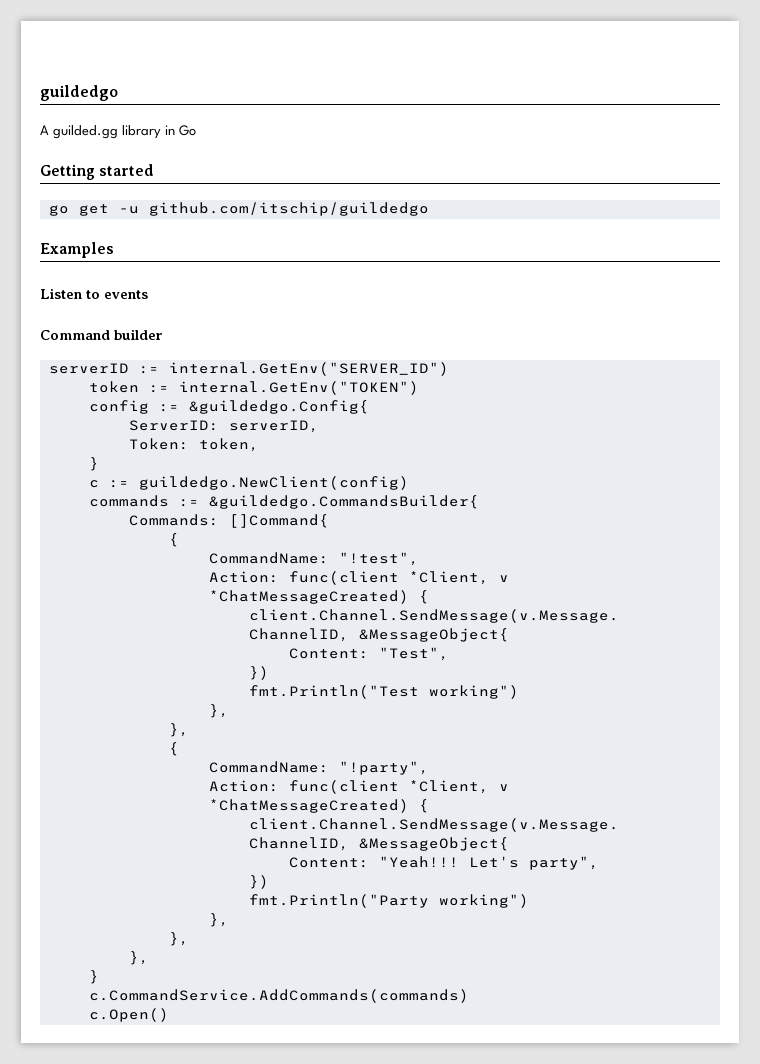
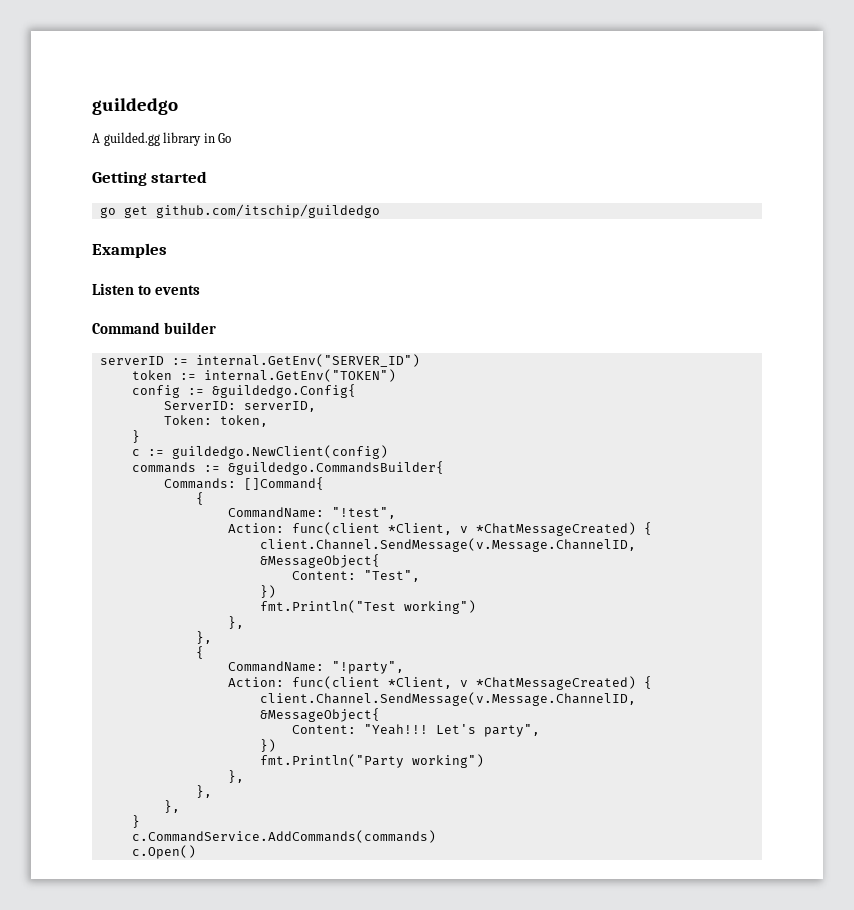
[118,206,139,214] -u -> (148, 212) none

